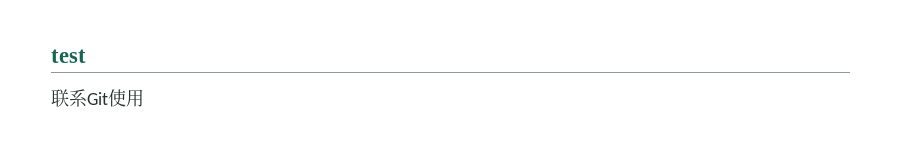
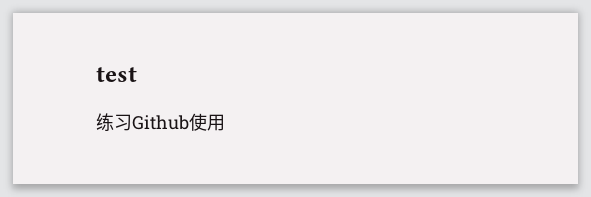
[51,89,108,107] 联系Git -> [96,113,189,131] 练习Github

